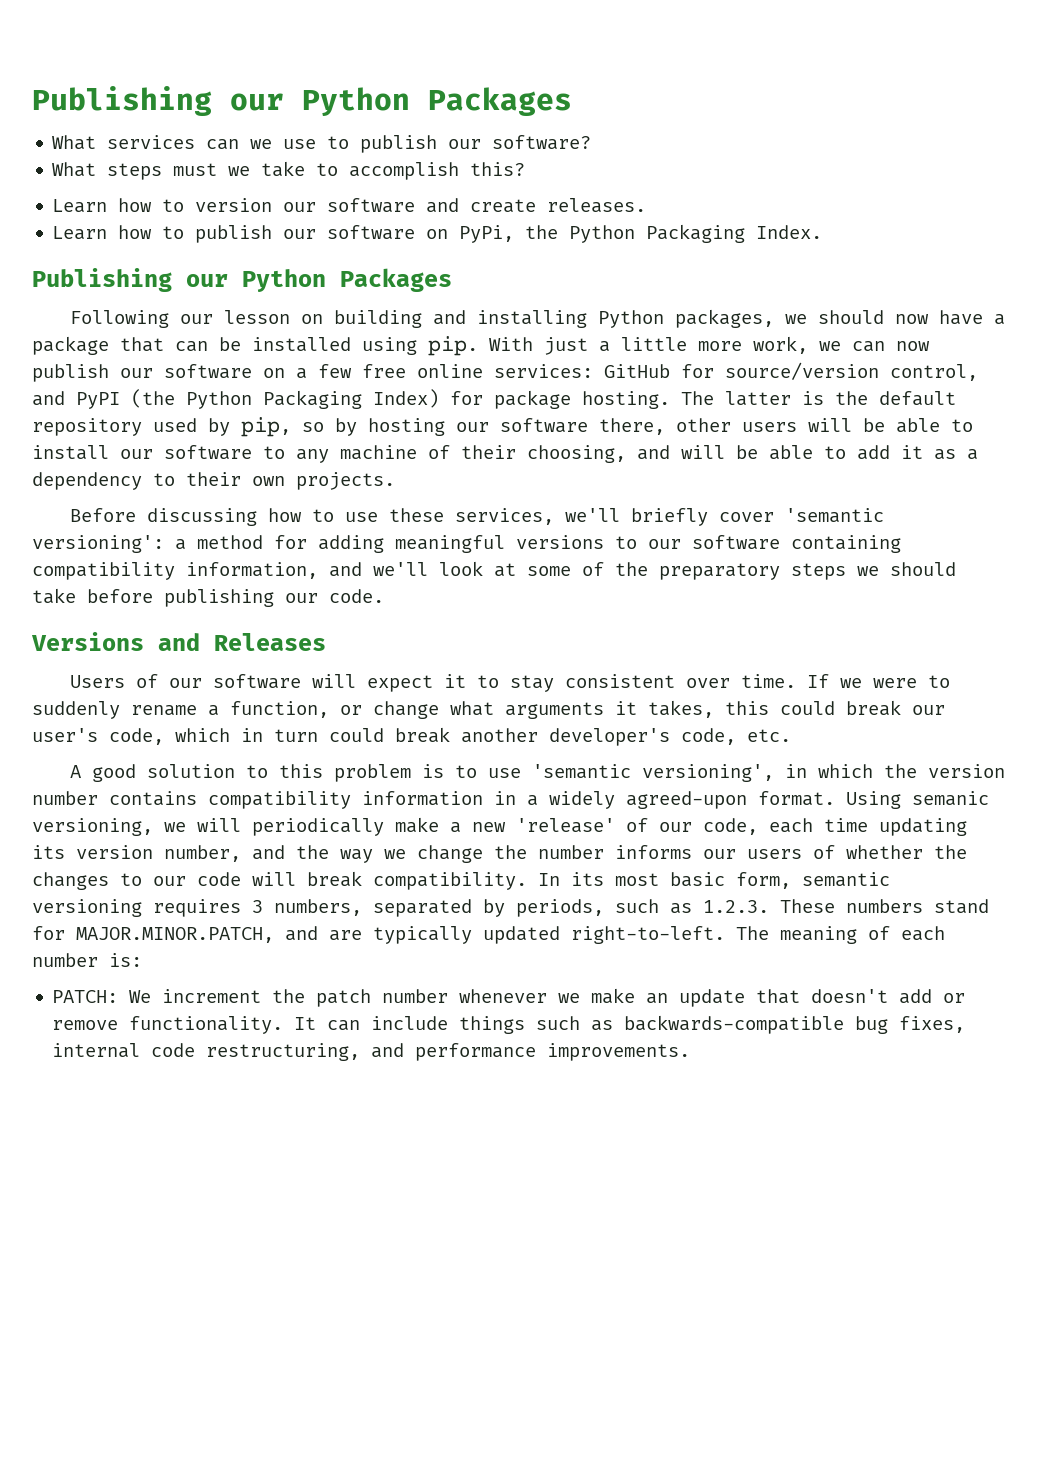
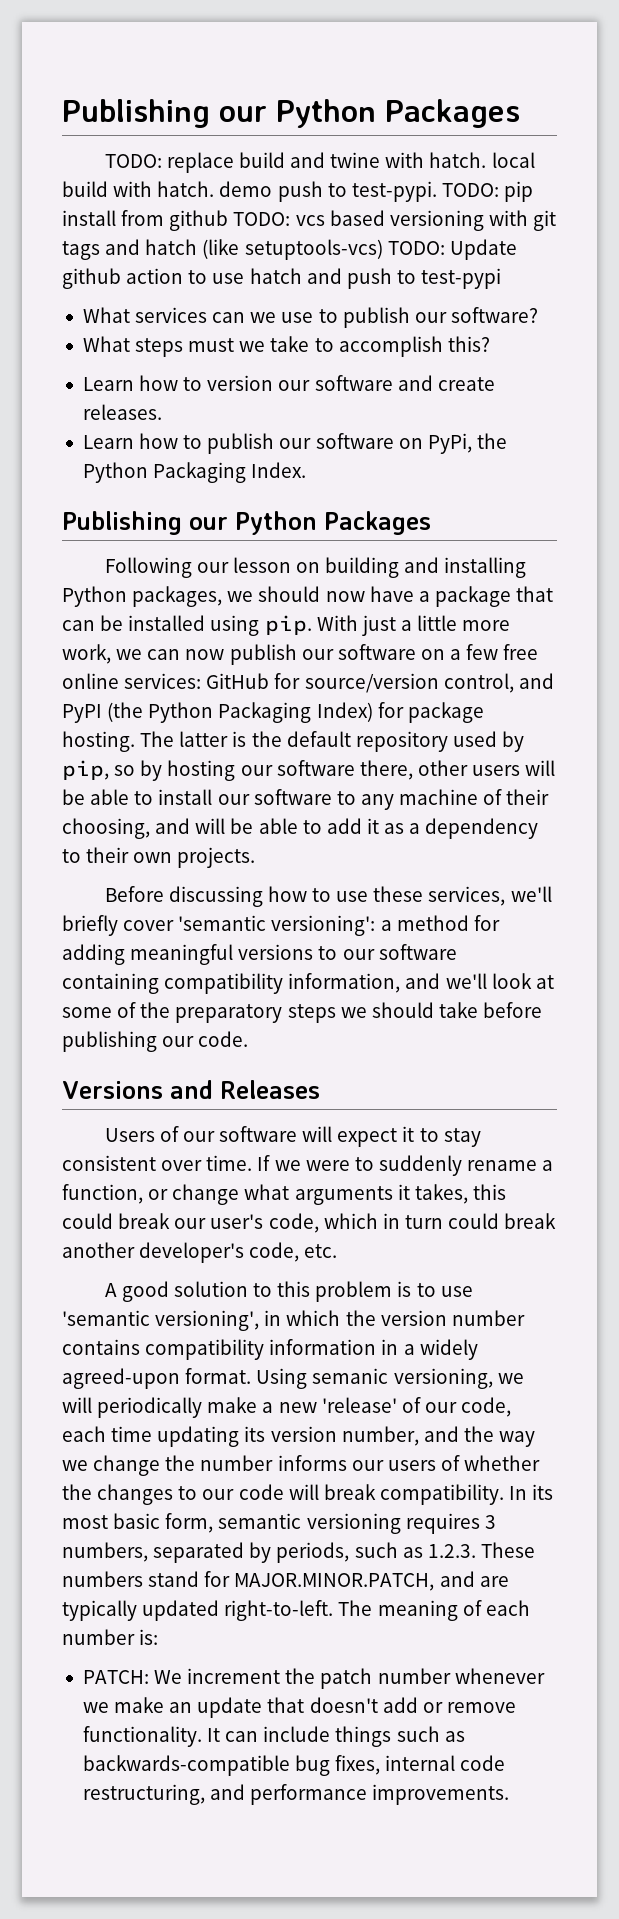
[32,86,572,116] Publishing our Python Packages -> [62,99,520,128] [104,152,535,173] [62,181,534,202] [62,210,557,231] [62,239,517,260] [62,268,502,289] Publishing our Python Packages // TODO: replace build and twine with hatch. local build with hatch. demo push to test-pypi. TODO: pip install from github TODO: vcs based versioning with git tags and hatch (like setuptools-vcs) TODO: Update github action to use hatch and push to test-pypi

